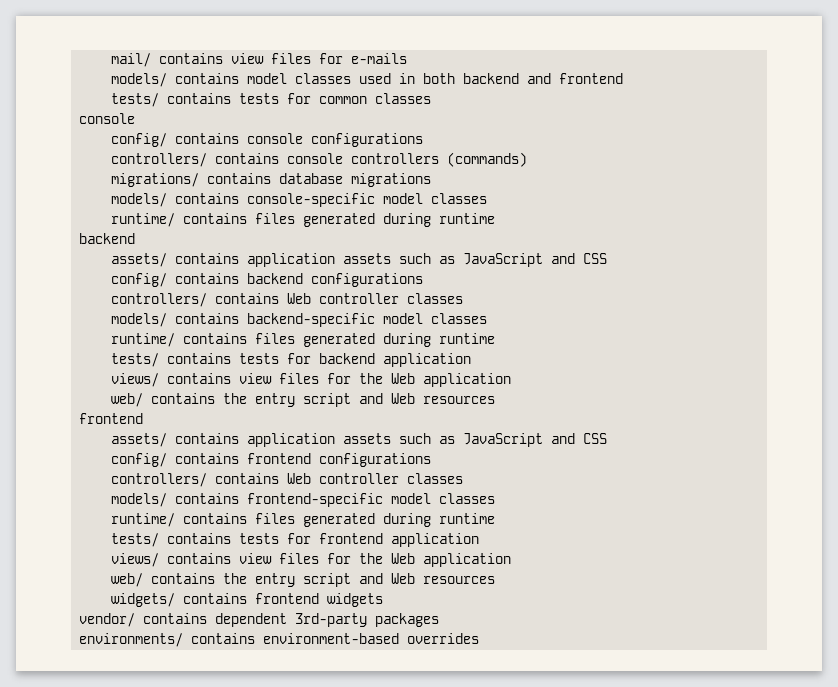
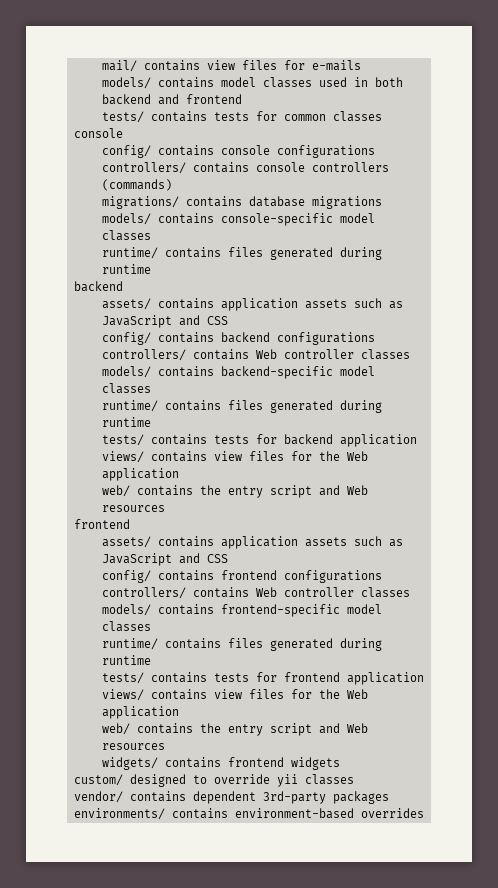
(384, 600) none -> [73,774,354,787] // custom/ designed to override yii classes

